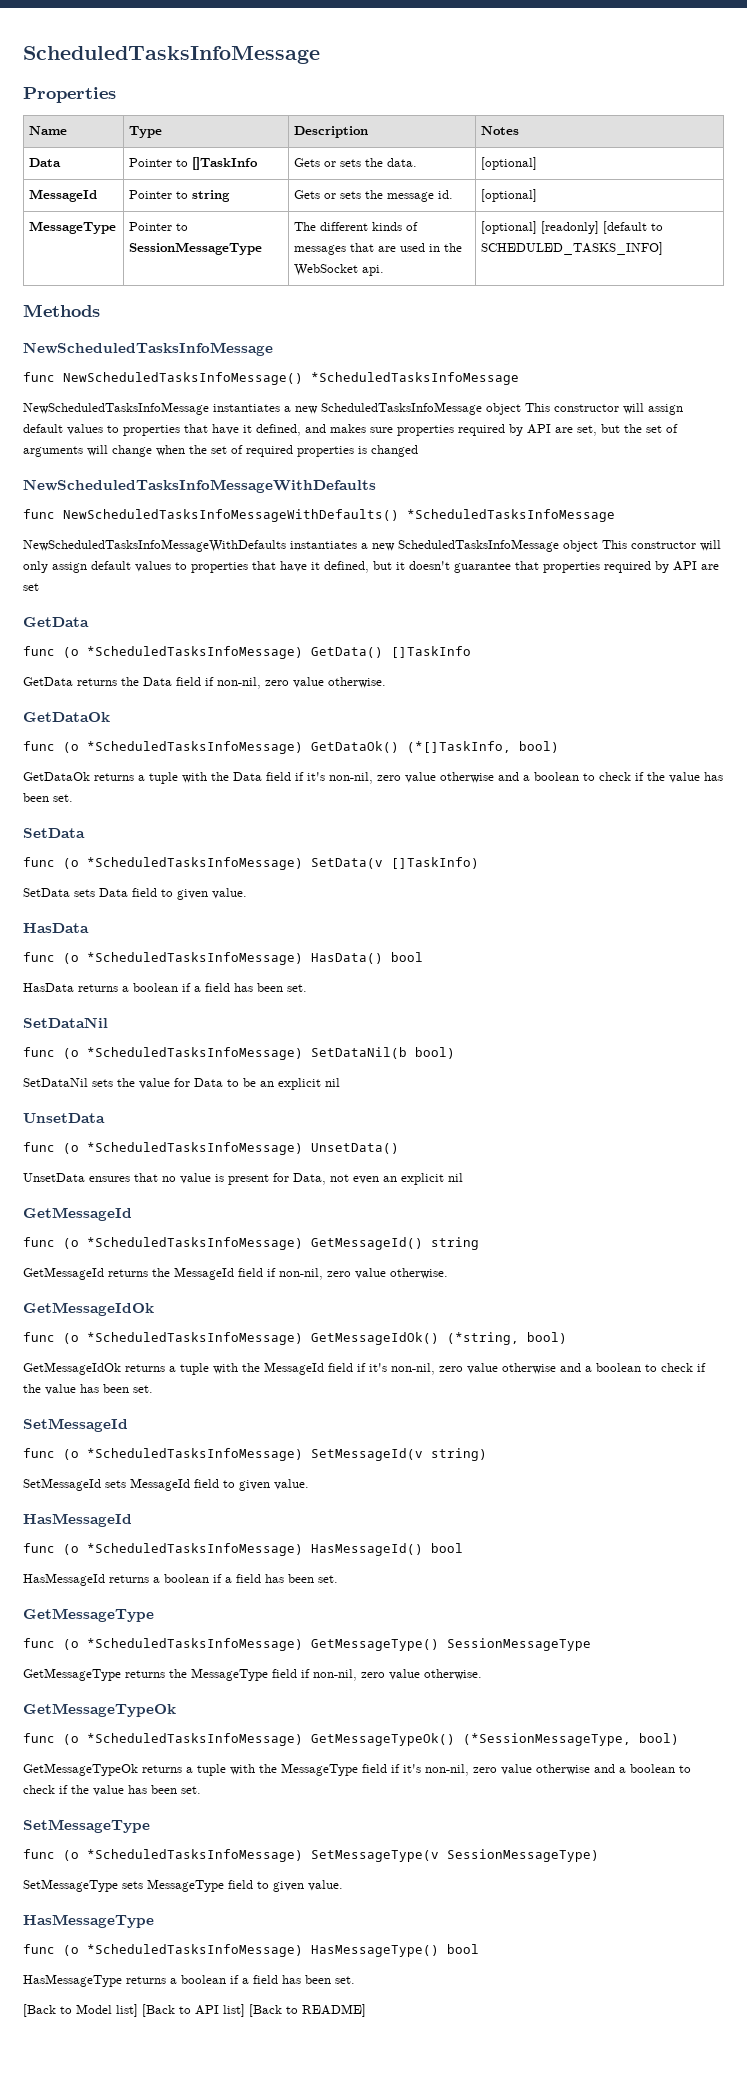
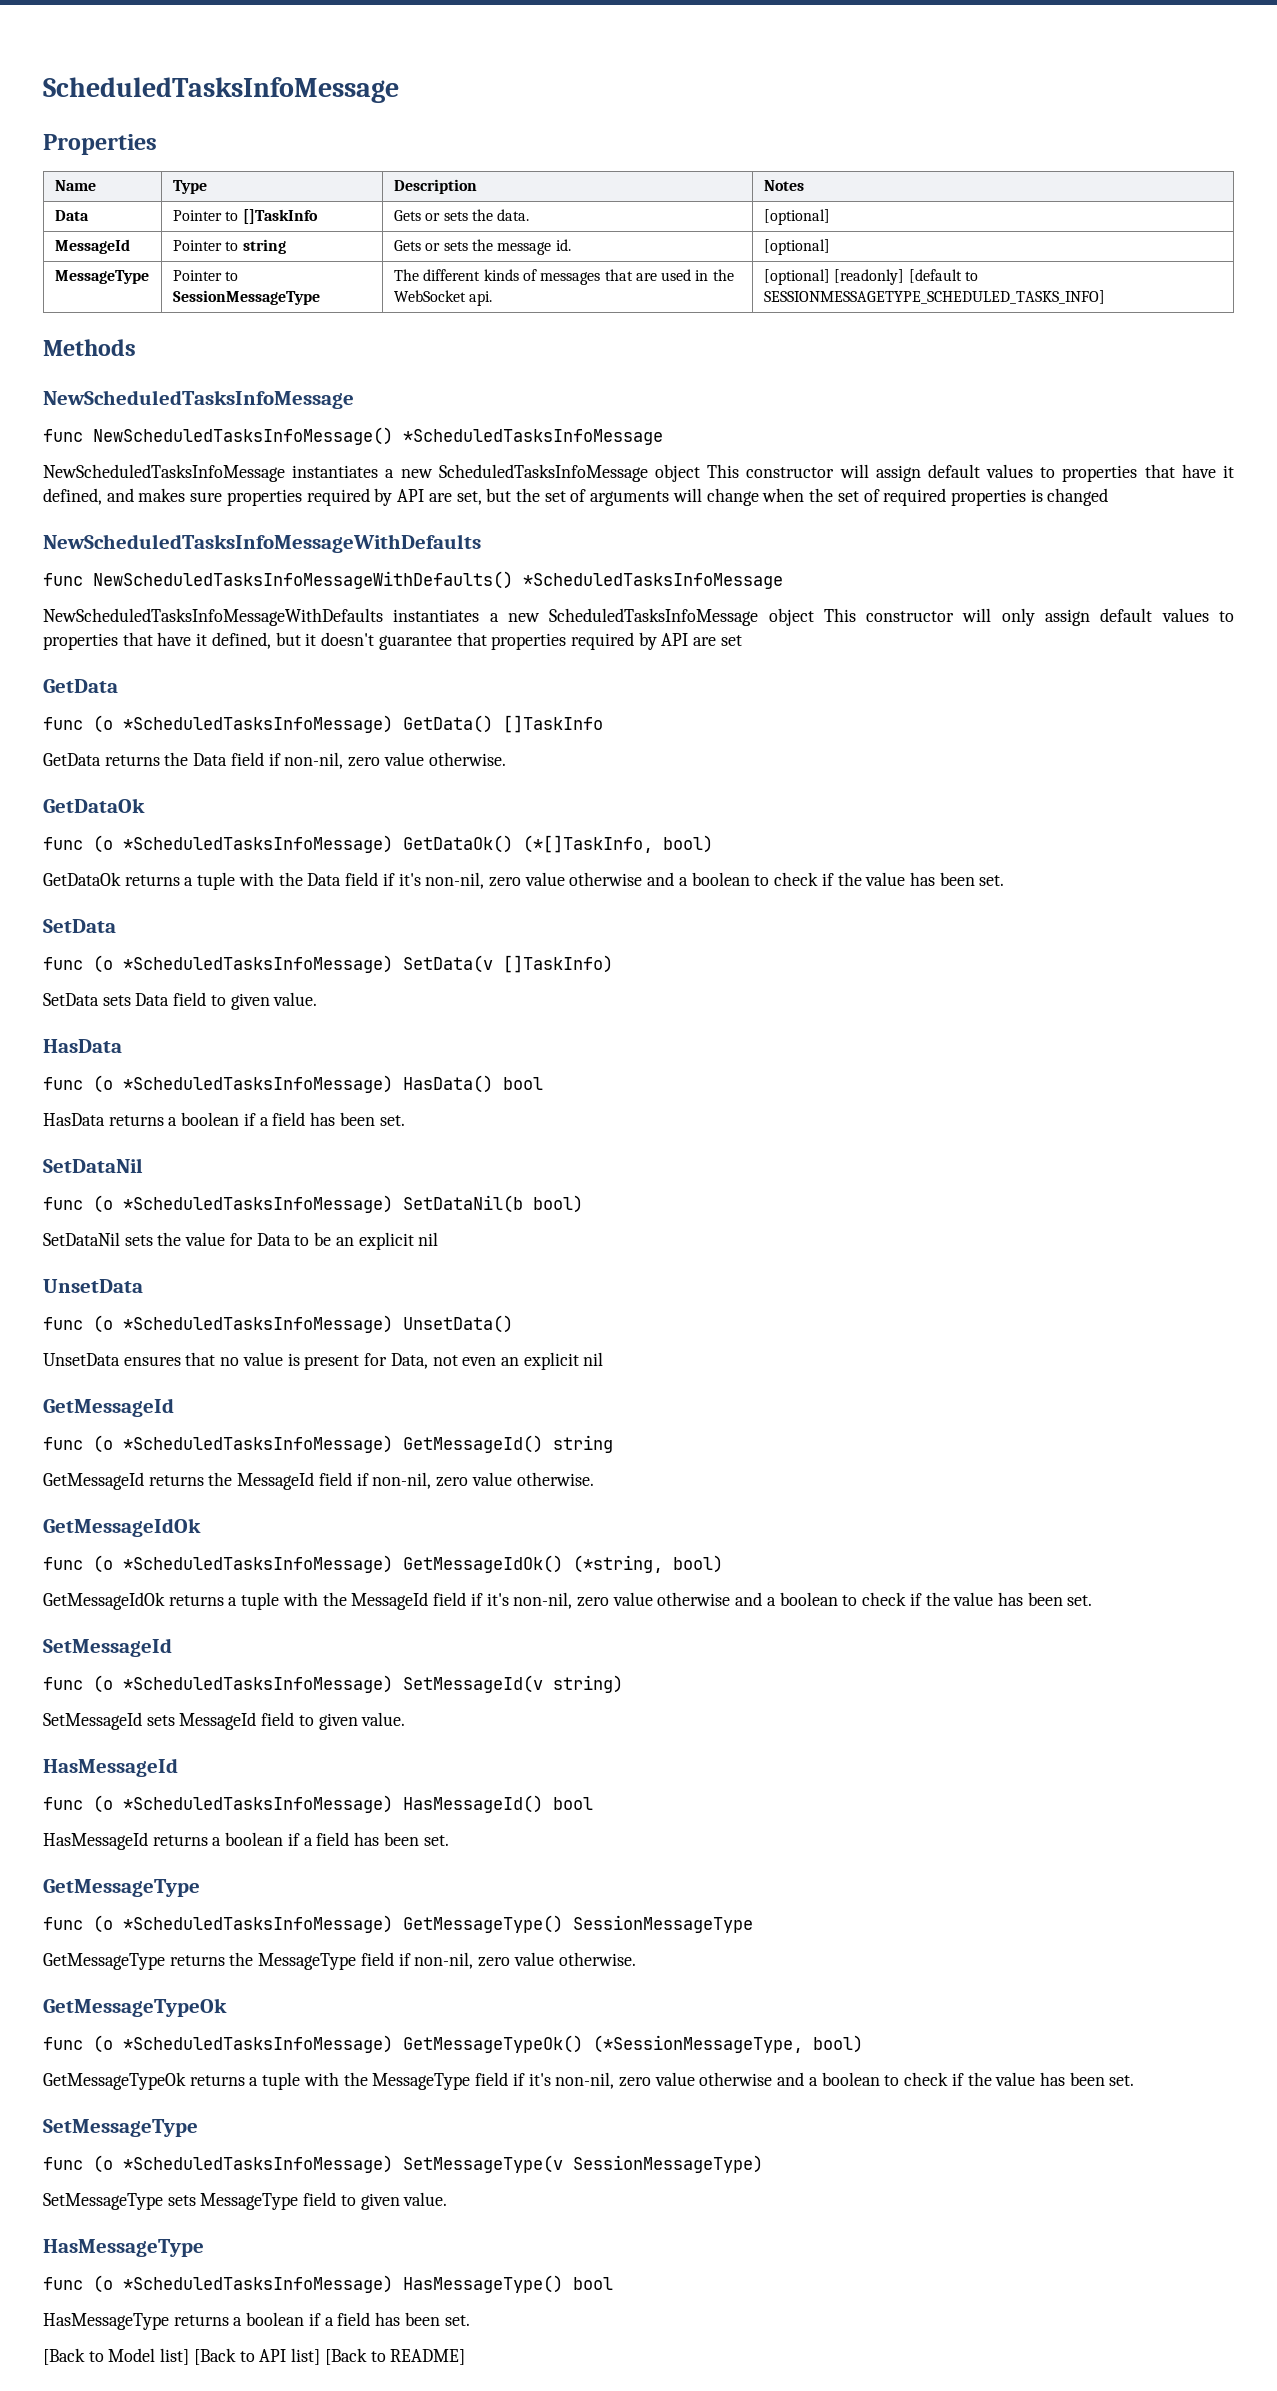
[481,242,664,255] SCHEDULED_TASKS_INFO] -> [763,290,1105,304] SESSIONMESSAGETYPE_SCHEDULED_TASKS_INFO]

